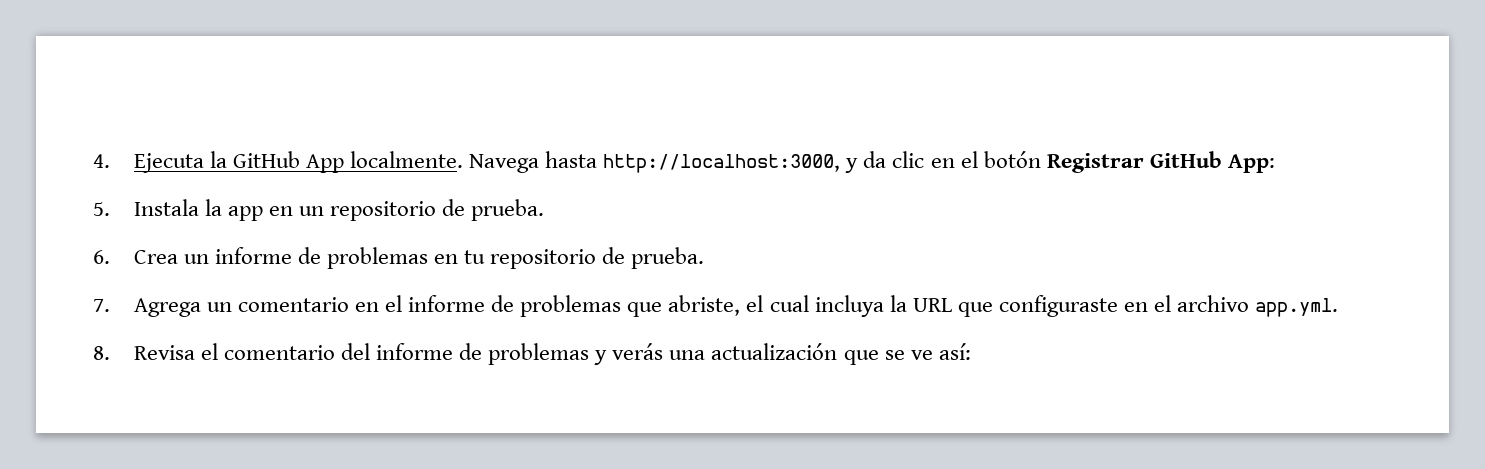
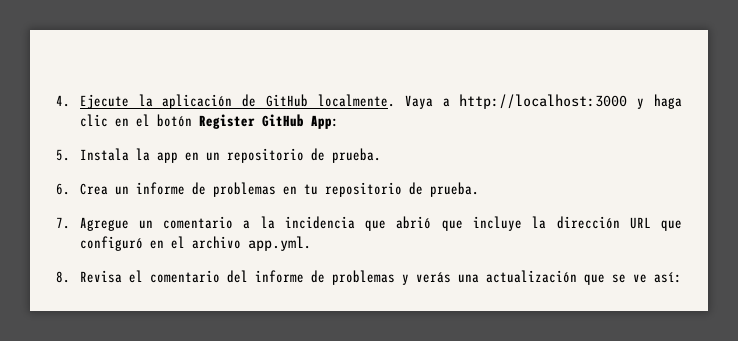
[133,151,887,173] Ejecuta la GitHub App localmente. Navega hasta http://localhost:3000, y da -> [79,94,682,109] Ejecute la aplicación de GitHub localmente. Vaya a http://localhost:3000 y haga
[1046,153,1144,173] Registrar -> [198,114,255,129] Register
[133,298,201,317] Agrega -> [79,217,129,231] Agregue
[354,295,907,317] en el informe de problemas que abriste, el cual incluya la -> [243,216,620,231] a la incidencia que abrió que incluye la dirección
[998,295,1118,317] configuraste -> [79,236,143,251] configuró

